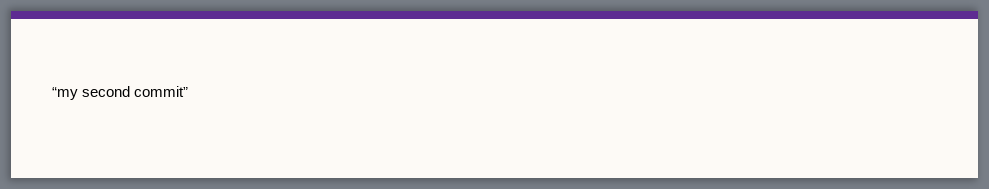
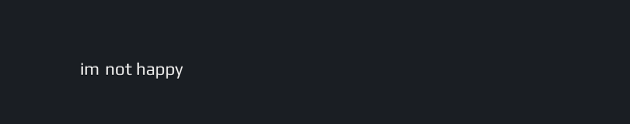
[52,86,189,100] “my second commit” -> [79,61,185,79] im not happy

